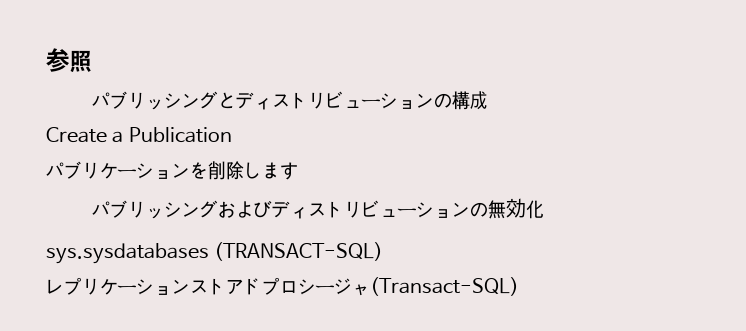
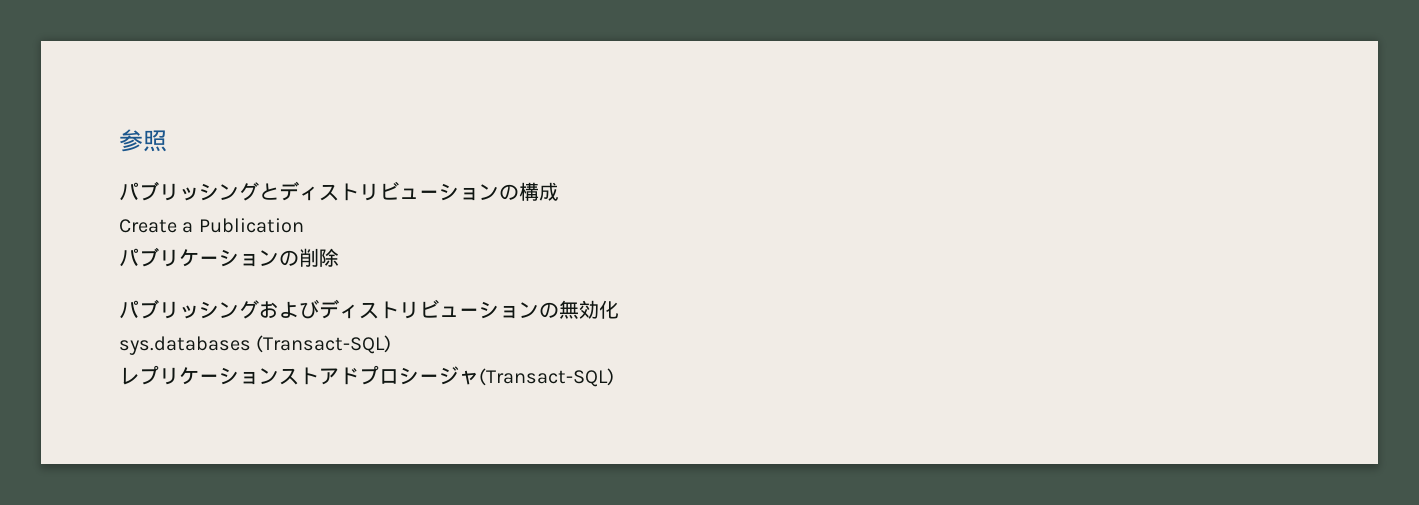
[190,162,208,179] を -> [279,250,299,266] の
[244,162,298,180] します -> (339, 257) none
[46,242,384,264] sys.sysdatabases (TRANSACT-SQL) -> [119,335,392,355] sys.databases (Transact-SQL)

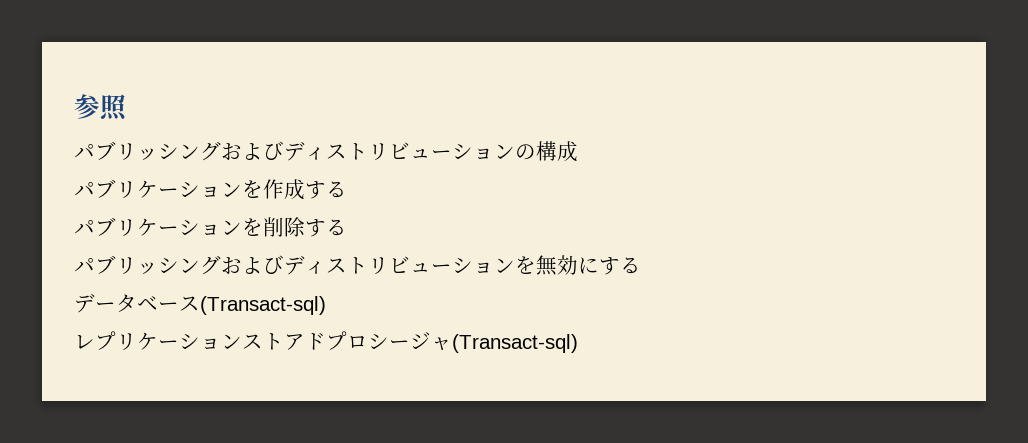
[119,181,559,201] [119,218,304,233] [119,247,339,267] // パブリッシングとディストリビューションの構成 // Create a Publication // パブリケーションの削除 -> (127, 107) none
[559,300,619,319] [119,335,392,355] 無効化 // sys.databases (Transact-SQL) -> [536,141,578,162] [74,179,347,200] [74,217,347,237] [74,255,641,276] [74,293,326,315] 構成 // パブリケーションを作成する // パブリケーションを削除する // パブリッシングおよびディストリビューションを無効にする // データベース(Transact-sql)
[479,368,614,387] (Transact-SQL) -> [452,334,578,353] (Transact-sql)

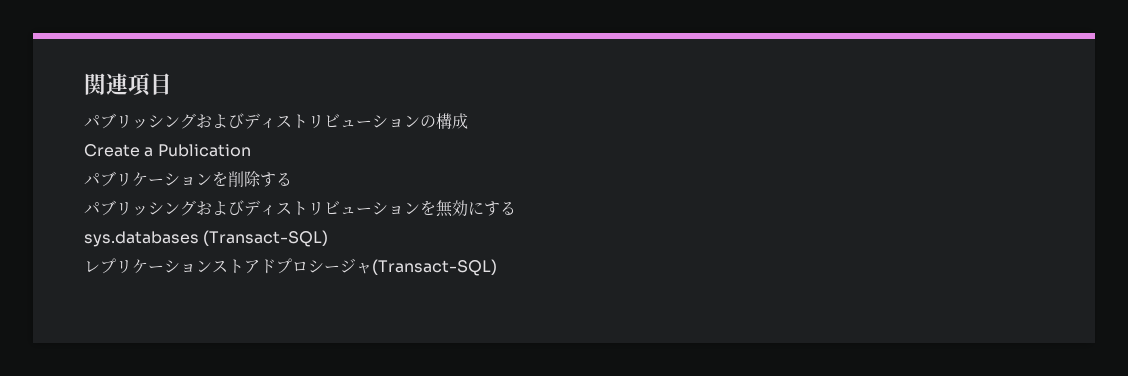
[74,94,127,121] 参照 -> [84,73,172,96] 関連項目
[74,179,347,200] パブリケーションを作成する -> [84,144,251,157] Create a Publication
[74,293,326,315] データベース(Transact-sql) -> [84,230,329,247] sys.databases (Transact-SQL)
[452,334,578,353] (Transact-sql) -> [372,259,497,276] (Transact-SQL)

